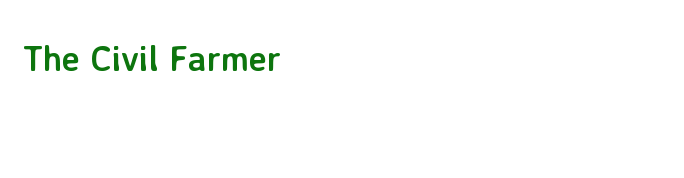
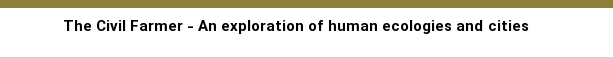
(281, 58) none -> [187,20,529,34] - An exploration of human ecologies and cities

